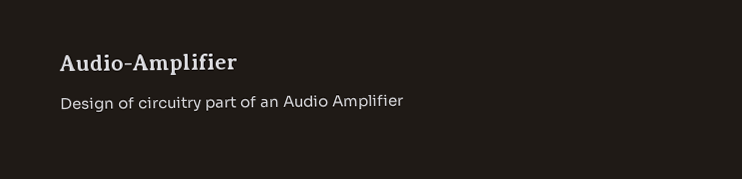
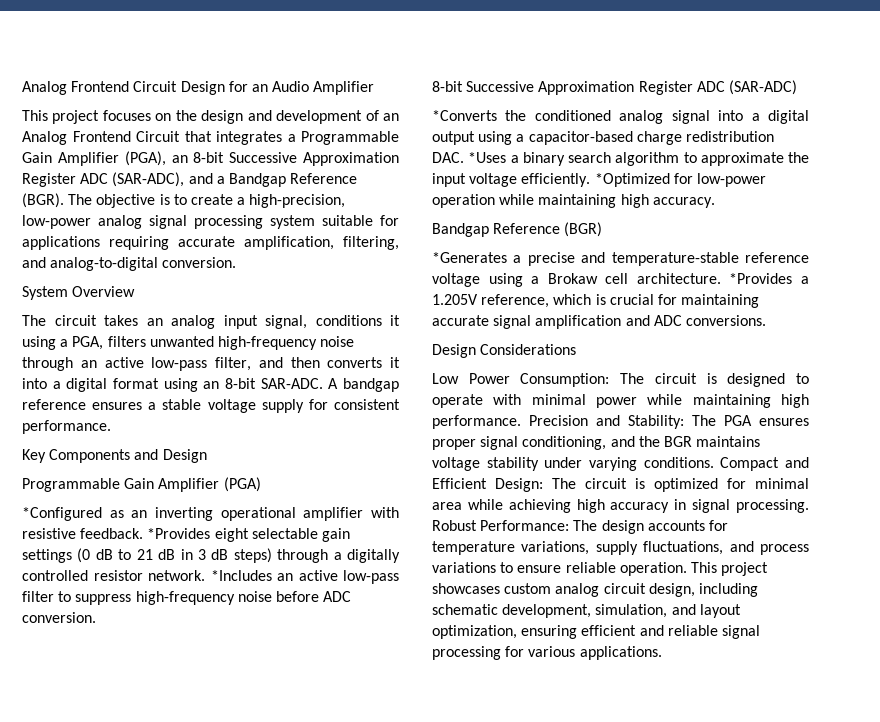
[58,53,238,77] [60,93,405,114] Audio-Amplifier // Design of circuitry part of an Audio Amplifier -> [22,81,375,95] [22,110,400,124] [22,131,399,145] [22,151,399,166] [22,172,358,187] [22,193,346,208] [22,215,399,229] [22,236,399,250] [22,257,237,271] [22,286,136,300] [22,315,400,329] [22,336,355,350] [22,357,400,371] [22,378,399,392] [22,399,400,413] [22,420,111,434] [22,449,207,463] [22,477,261,492] [22,507,399,521] [22,528,350,542] [22,548,400,563] [22,570,399,584] [22,591,352,605] [22,612,96,623] [432,80,797,95] [432,110,809,124] [432,131,774,145] [432,152,809,166] [432,173,766,187] [432,194,715,208] [432,222,603,237] [432,252,809,266] [432,273,809,287] [432,294,760,308] [432,315,766,329] [432,344,577,358] [432,373,809,387] [432,394,809,408] [432,415,809,429] [432,436,761,450] [432,457,809,471] [432,478,809,492] [432,499,809,513] [432,520,728,534] [432,541,809,555] [432,562,769,576] [432,583,758,597] [432,604,741,618] [432,625,760,639] [432,646,662,660] Analog Frontend Circuit Design for an Audio Amplifier // This project focuses on the design and development of an Analog Frontend Circuit that integrates a Programmable Gain Amplifier (PGA), an 8-bit Successive Approximation Register ADC (SAR-ADC), and a Bandgap Reference (BGR). The objective is to create a high-precision, low-power analog signal processing system suitable for applications requiring accurate amplification, filtering, and analog-to-digital conversion. // System Overview // The circuit takes an analog input signal, conditions it using a PGA, filters unwanted high-frequency noise through an active low-pass filter, and then converts it into a digital format using an 8-bit SAR-ADC. A bandgap reference ensures a stable voltage supply for consistent performance. // Key Components and Design // Programmable Gain Amplifier (PGA) // *Configured as an inverting operational amplifier with resistive feedback. *Provides eight selectable gain settings (0 dB to 21 dB in 3 dB steps) through a digitally controlled resistor network. *Includes an active low-pass filter to suppress high-frequency noise before ADC conversion. // 8-bit Successive Approximation Register ADC (SAR-ADC) // *Converts the conditioned analog signal into a digital output using a capacitor-based charge redistribution DAC. *Uses a binary search algorithm to approximate the input voltage efficiently. *Optimized for low-power operation while maintaining high accuracy. // Bandgap Reference (BGR) // *Generates a precise and temperature-stable reference voltage using a Brokaw cell architecture. *Provides a 1.205V reference, which is crucial for maintaining accurate signal amplification and ADC conversions. // Design Considerations // Low Power Consumption: The circuit is designed to operate with minimal power while maintaining high performance. Precision and Stability: The PGA ensures proper signal conditioning, and the BGR maintains voltage stability under varying conditions. Compact and Efficient Design: The circuit is optimized for minimal area while achieving high accuracy in signal processing. Robust Performance: The design accounts for temperature variations, supply fluctuations, and process variations to ensure reliable operation. This project showcases custom analog circuit design, including schematic development, simulation, and layout optimization, ensuring efficient and reliable signal processing for various applications.

